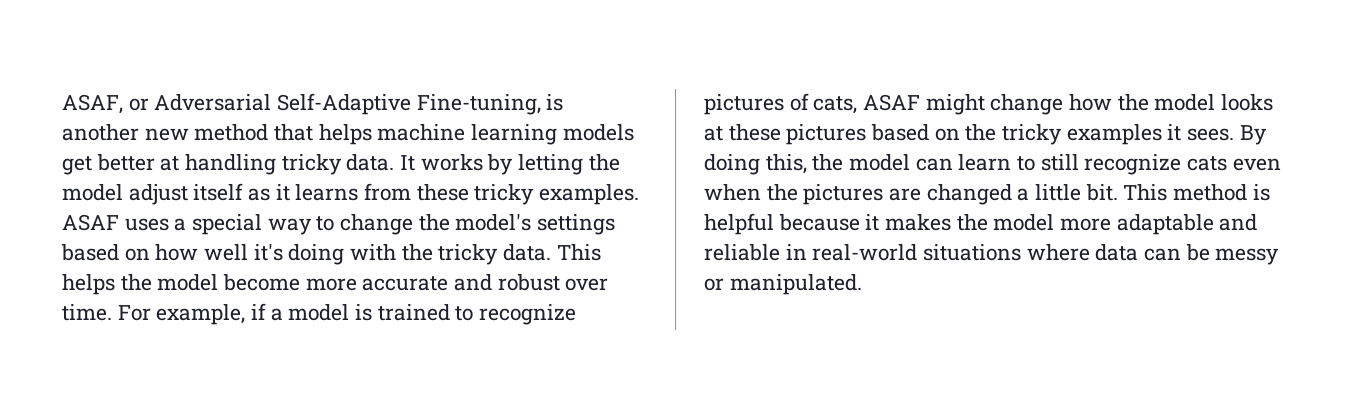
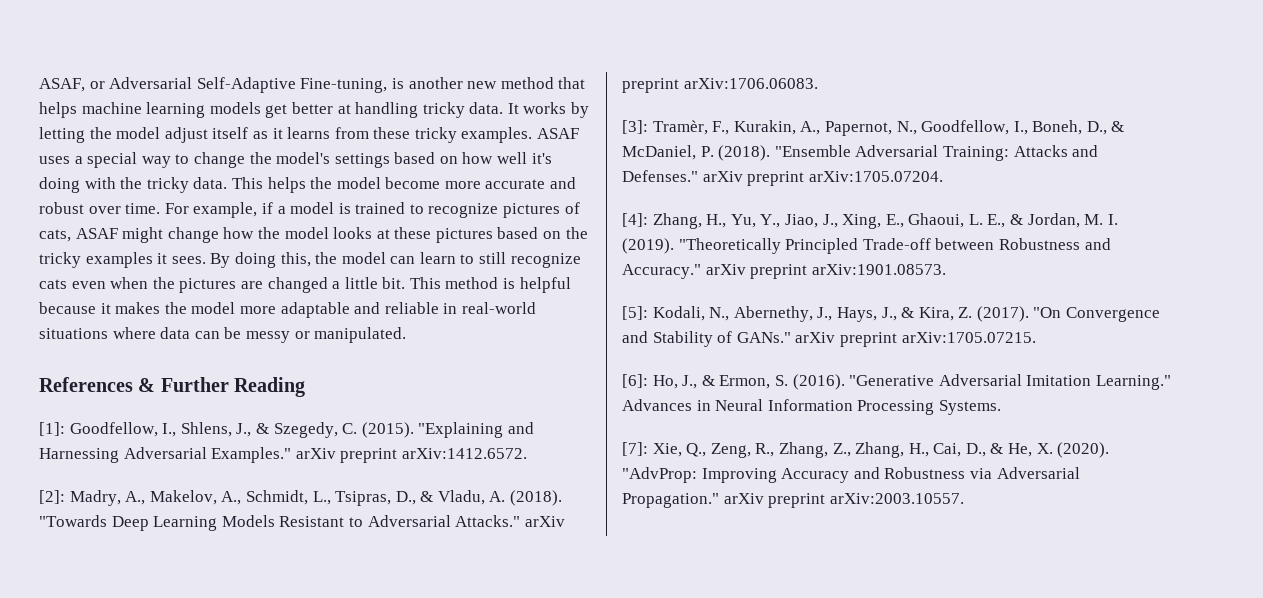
(862, 284) none -> [39,377,306,397] [39,422,534,438] [39,447,527,463] [39,490,563,506] [39,515,565,531] [622,78,818,93] [622,120,1125,136] [622,145,1099,161] [622,170,943,186] [622,213,1118,229] [622,238,1111,254] [622,264,946,279] [622,306,1161,322] [622,331,1036,347] [622,374,1171,390] [622,399,1001,415] [622,442,1110,458] [622,467,1080,483] [622,493,964,508] // References & Further Reading // [1]: Goodfellow, I., Shlens, J., & Szegedy, C. (2015). "Explaining and Harnessing Adversarial Examples." arXiv preprint arXiv:1412.6572. // [2]: Madry, A., Makelov, A., Schmidt, L., Tsipras, D., & Vladu, A. (2018). "Towards Deep Learning Models Resistant to Adversarial Attacks." arXiv preprint arXiv:1706.06083. // [3]: Tramèr, F., Kurakin, A., Papernot, N., Goodfellow, I., Boneh, D., & McDaniel, P. (2018). "Ensemble Adversarial Training: Attacks and Defenses." arXiv preprint arXiv:1705.07204. // [4]: Zhang, H., Yu, Y., Jiao, J., Xing, E., Ghaoui, L. E., & Jordan, M. I. (2019). "Theoretically Principled Trade-off between Robustness and Accuracy." arXiv preprint arXiv:1901.08573. // [5]: Kodali, N., Abernethy, J., Hays, J., & Kira, Z. (2017). "On Convergence and Stability of GANs." arXiv preprint arXiv:1705.07215. // [6]: Ho, J., & Ermon, S. (2016). "Generative Adversarial Imitation Learning." Advances in Neural Information Processing Systems. // [7]: Xie, Q., Zeng, R., Zhang, Z., Zhang, H., Cai, D., & He, X. (2020). "AdvProp: Improving Accuracy and Robustness via Adversarial Propagation." arXiv preprint arXiv:2003.10557.

